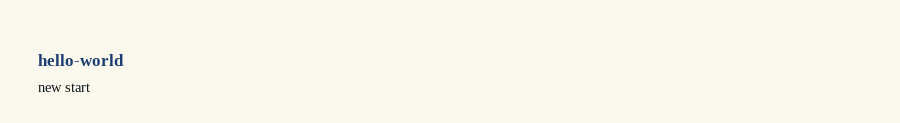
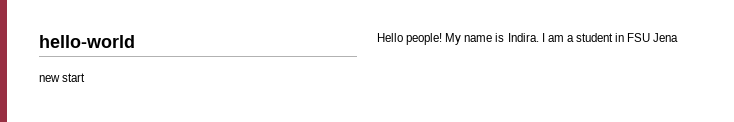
(90, 87) none -> [377,33,679,45] // Hello people! My name is Indira. I am a student in FSU Jena

